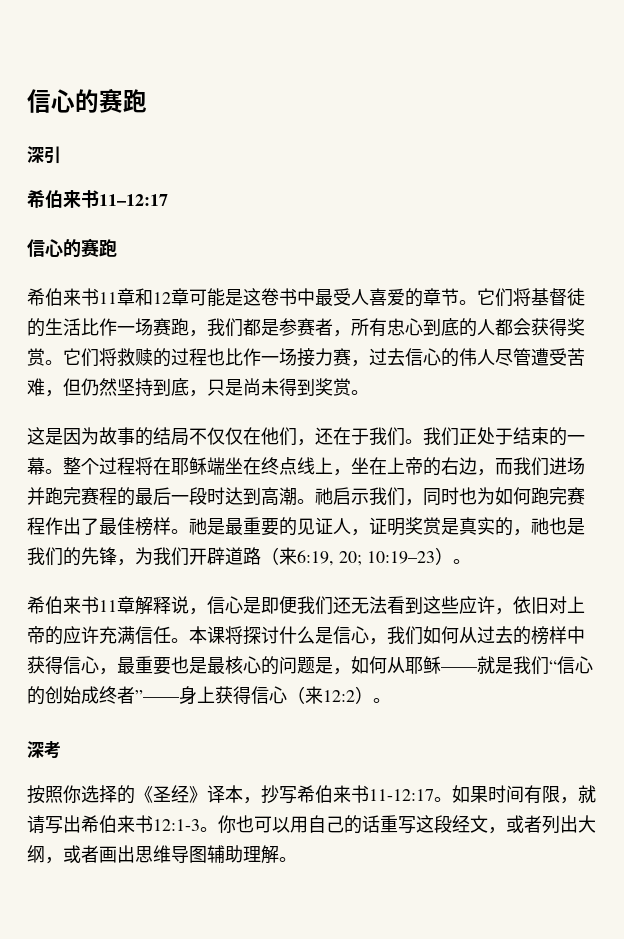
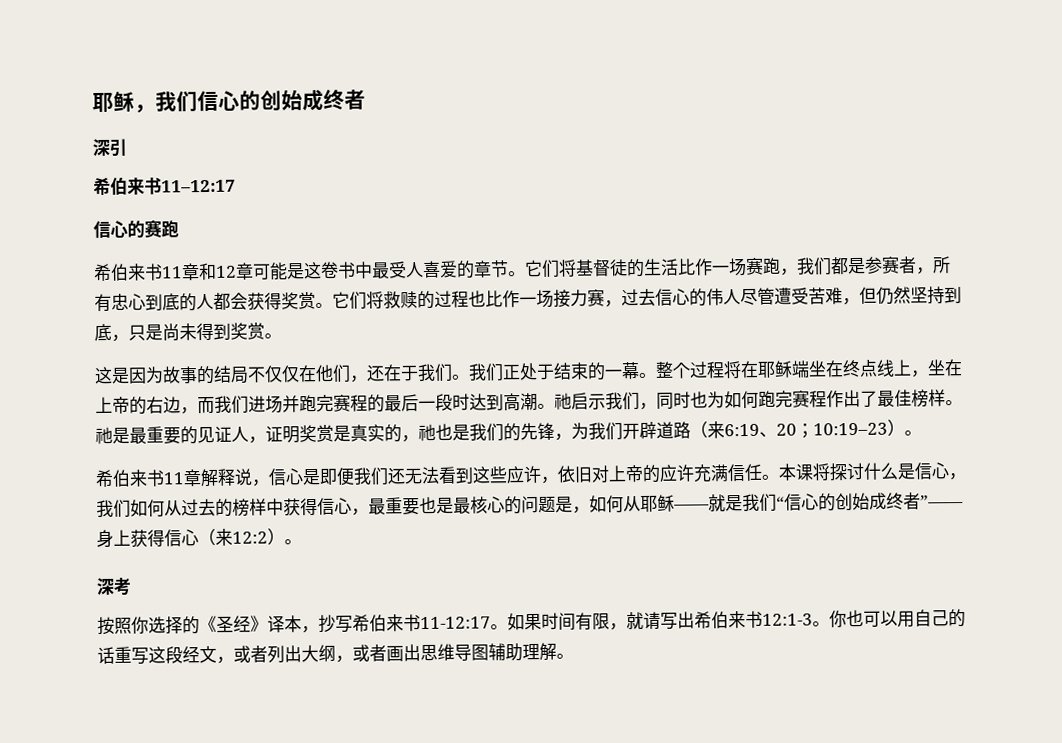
[27,88,147,113] 信心的赛跑 -> [92,88,366,113] 耶稣，我们信心的创始成终者
[297,550,362,566] 6:19, 20; -> [724,423,814,439] 6:19、20；

